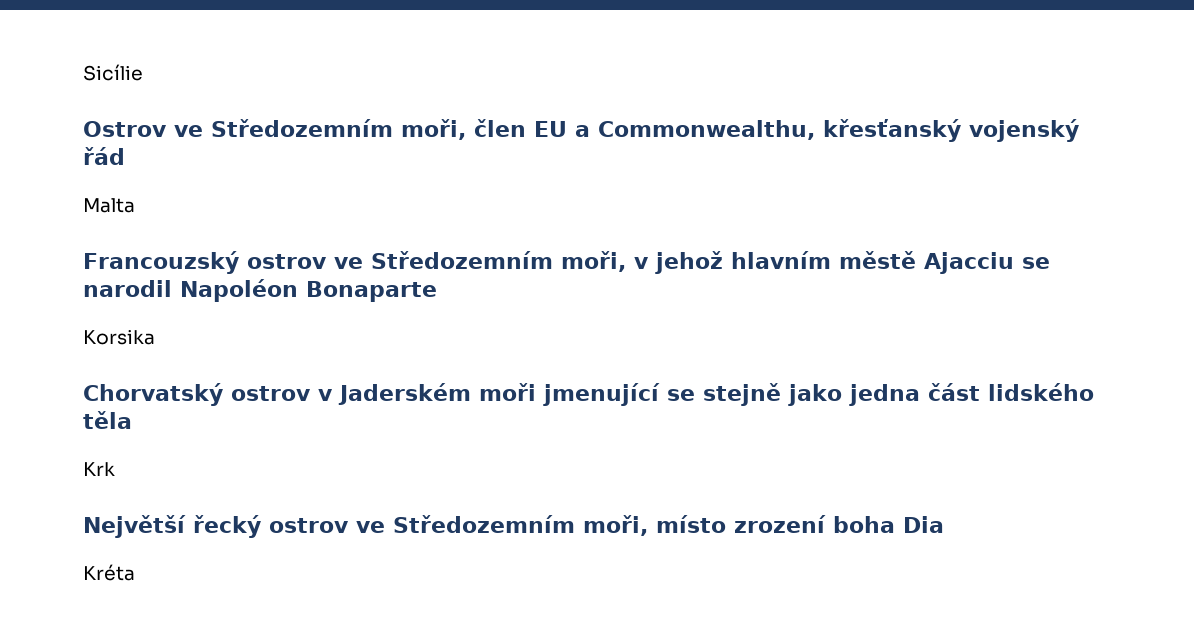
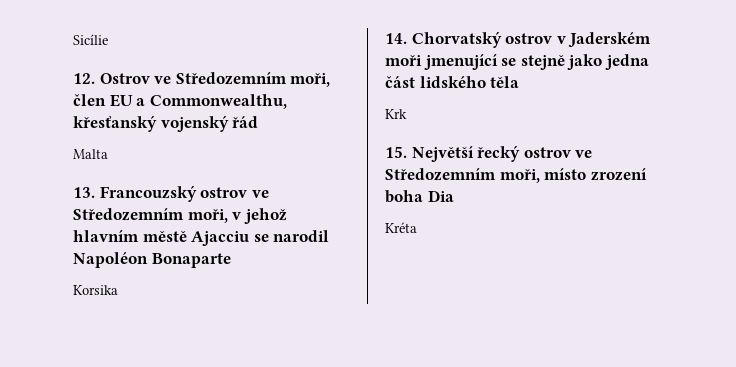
(143, 72) none -> [73,73,95,84] 12.
(135, 205) none -> [73,187,95,198] 13.
(155, 337) none -> [385,33,407,44] 14.
(115, 469) none -> [385,146,407,158] 15.

